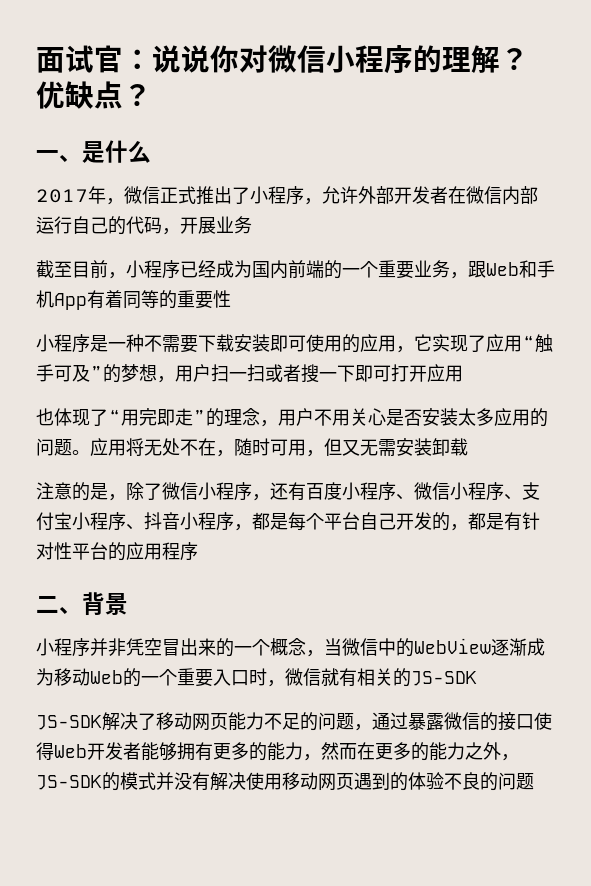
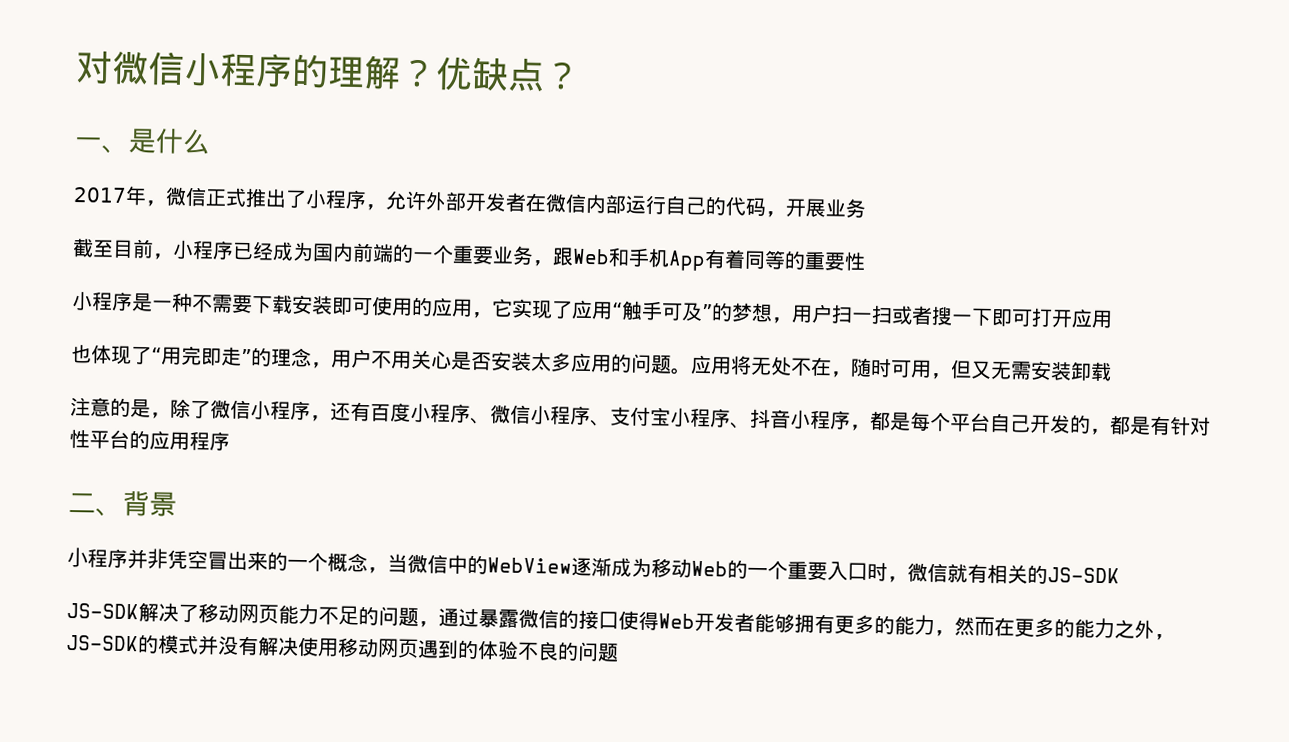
[36,45,239,73] 面试官：说说你 -> (75, 67) none

